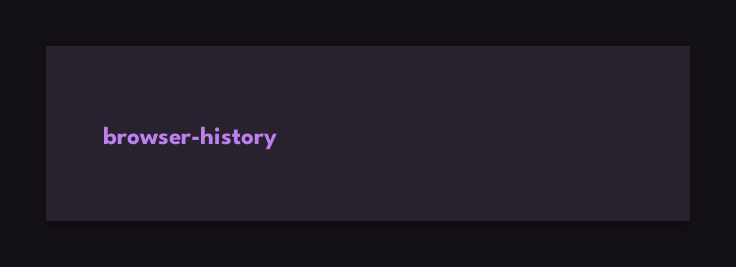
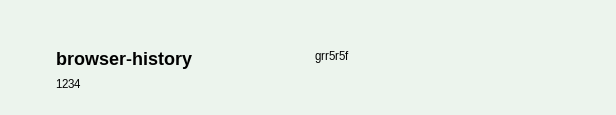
(277, 138) none -> [56,79,81,88] [315,51,349,63] // 1234 // grr5r5f

